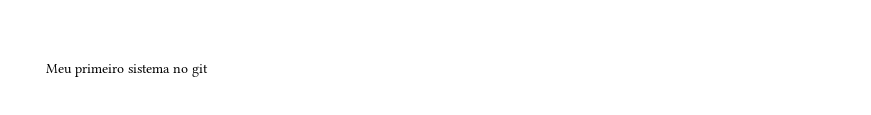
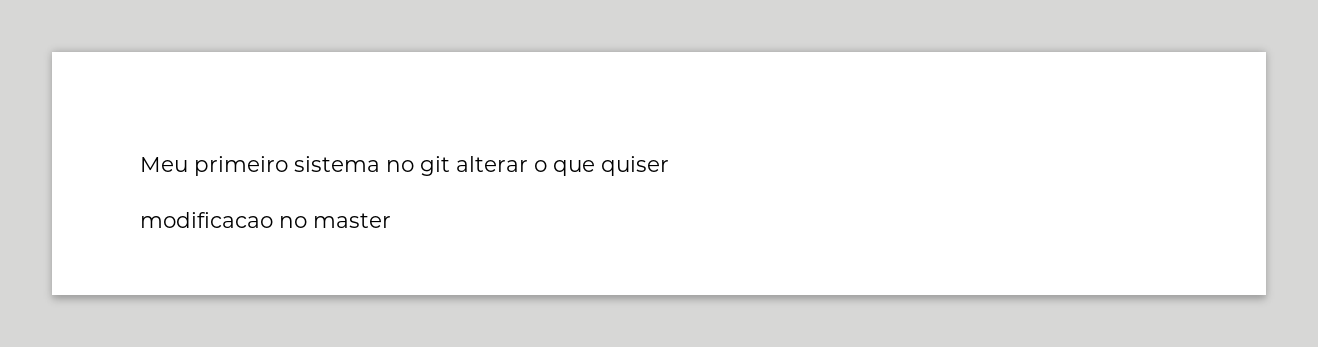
(208, 70) none -> [456,156,669,176] [140,212,391,228] alterar o que quiser // modificacao no master

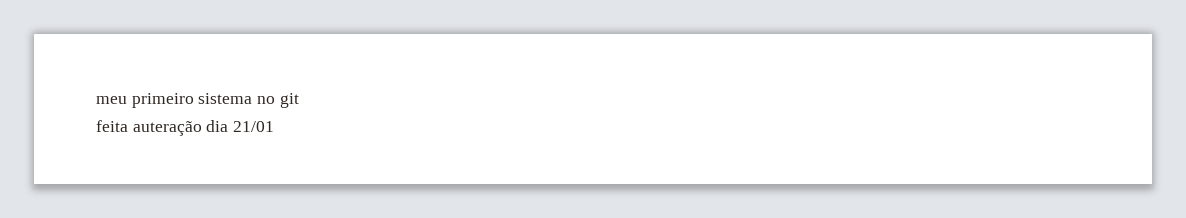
[140,157,188,172] Meu -> [96,96,127,104] meu
[456,156,669,176] [140,212,391,228] alterar o que quiser // modificacao no master -> [96,120,275,136] // feita auteração dia 21/01

